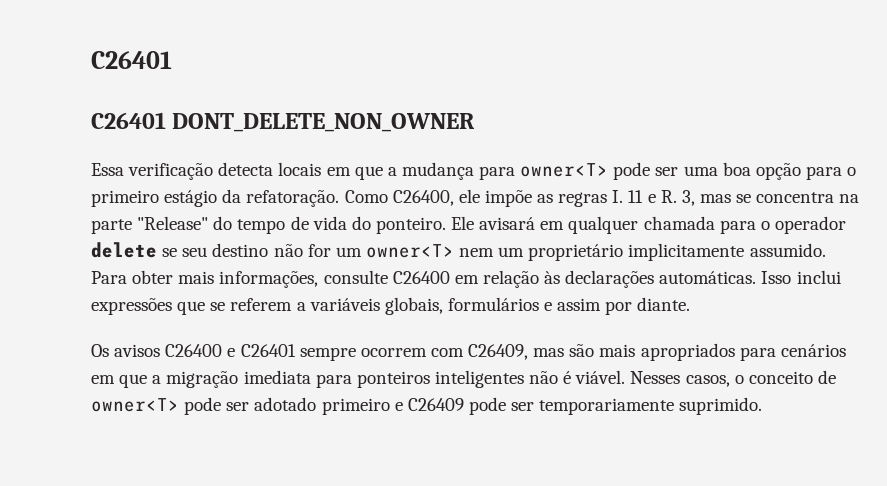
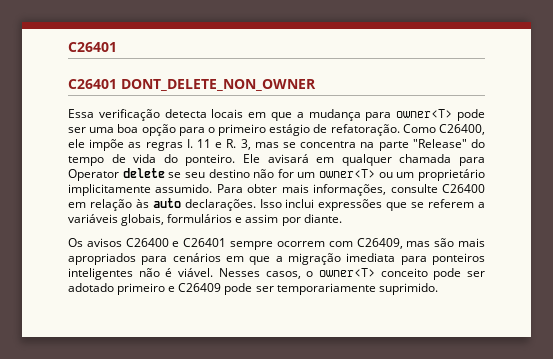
[222,189,242,203] da -> [313,124,328,133] de
[760,216,846,234] o operador -> [68,169,119,181] Operator
[459,248,495,257] nem -> [378,172,393,178] ou
[565,270,757,288] declarações automáticas. -> [152,198,256,211] auto declarações.
[748,370,836,384] [91,398,179,412] conceito de owner<T> -> [318,268,428,277] owner<T> conceito

